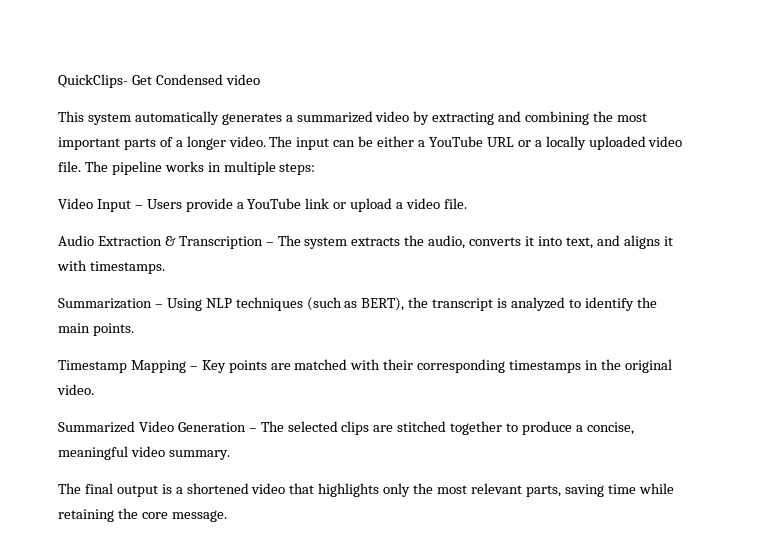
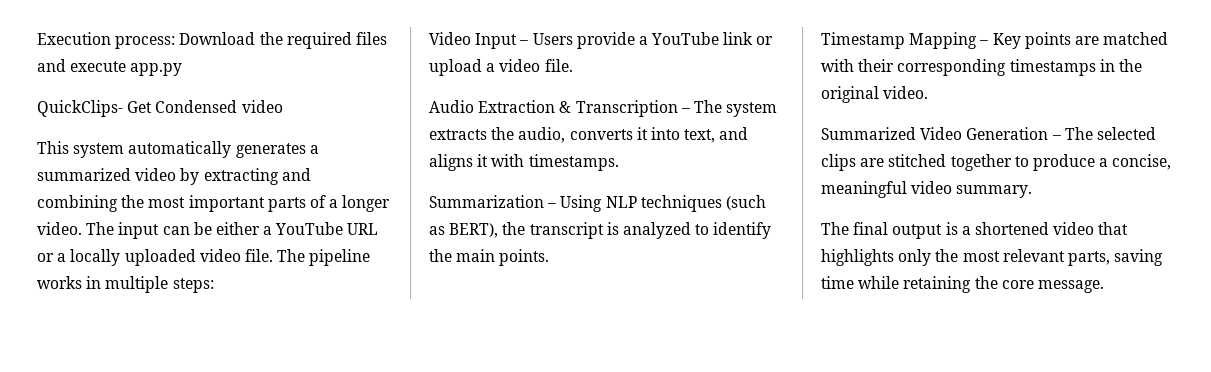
(58, 81) none -> [37,32,387,49] [37,59,183,76] Execution process: Download the required files and execute app.py //

